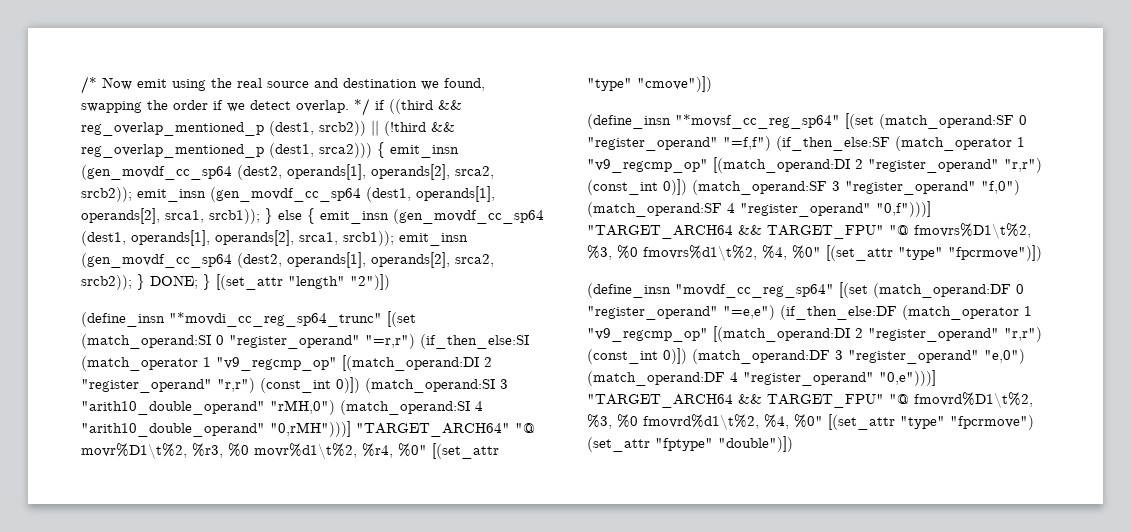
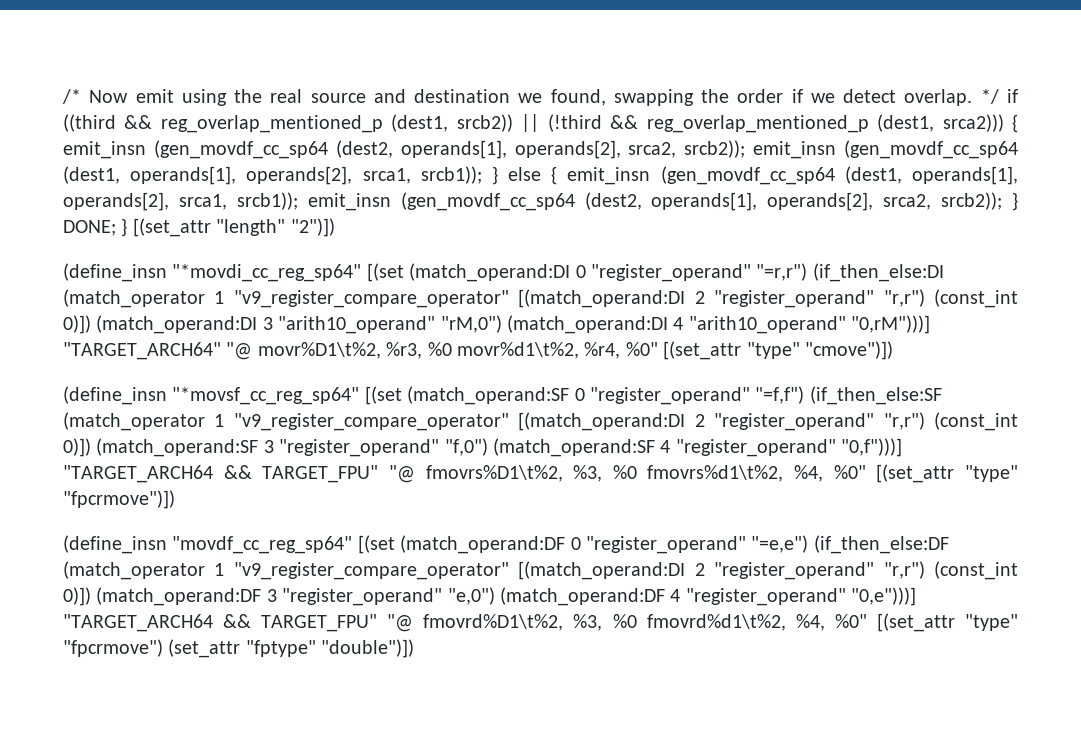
[169,311,416,327] [81,334,211,349] "*movdi_cc_reg_sp64_trunc" [(set (match_operand:SI -> [172,263,571,282] "*movdi_cc_reg_sp64" [(set (match_operand:DI
[420,334,529,349] [81,355,492,371] [81,377,508,393] [81,400,483,415] [81,421,351,437] (if_then_else:SI (match_operator 1 "v9_regcmp_op" [(match_operand:DI 2 "register_operand" "r,r") (const_int 0)]) (match_operand:SI 3 "arith10_double_operand" "rMH,0") (match_operand:SI 4 "arith10_double_operand" "0,rMH")))] -> [812,263,944,282] [63,289,1019,308] [63,315,931,334] (if_then_else:DI (match_operator 1 "v9_register_compare_operator" [(match_operand:DI 2 "register_operand" "r,r") (const_int 0)]) (match_operand:DI 3 "arith10_operand" "rM,0") (match_operand:DI 4 "arith10_operand" "0,rM")))]
[587,159,708,173] "v9_regcmp_op" -> [233,413,509,431] "v9_register_compare_operator"
[587,328,708,342] "v9_regcmp_op" -> [233,562,509,580] "v9_register_compare_operator"

